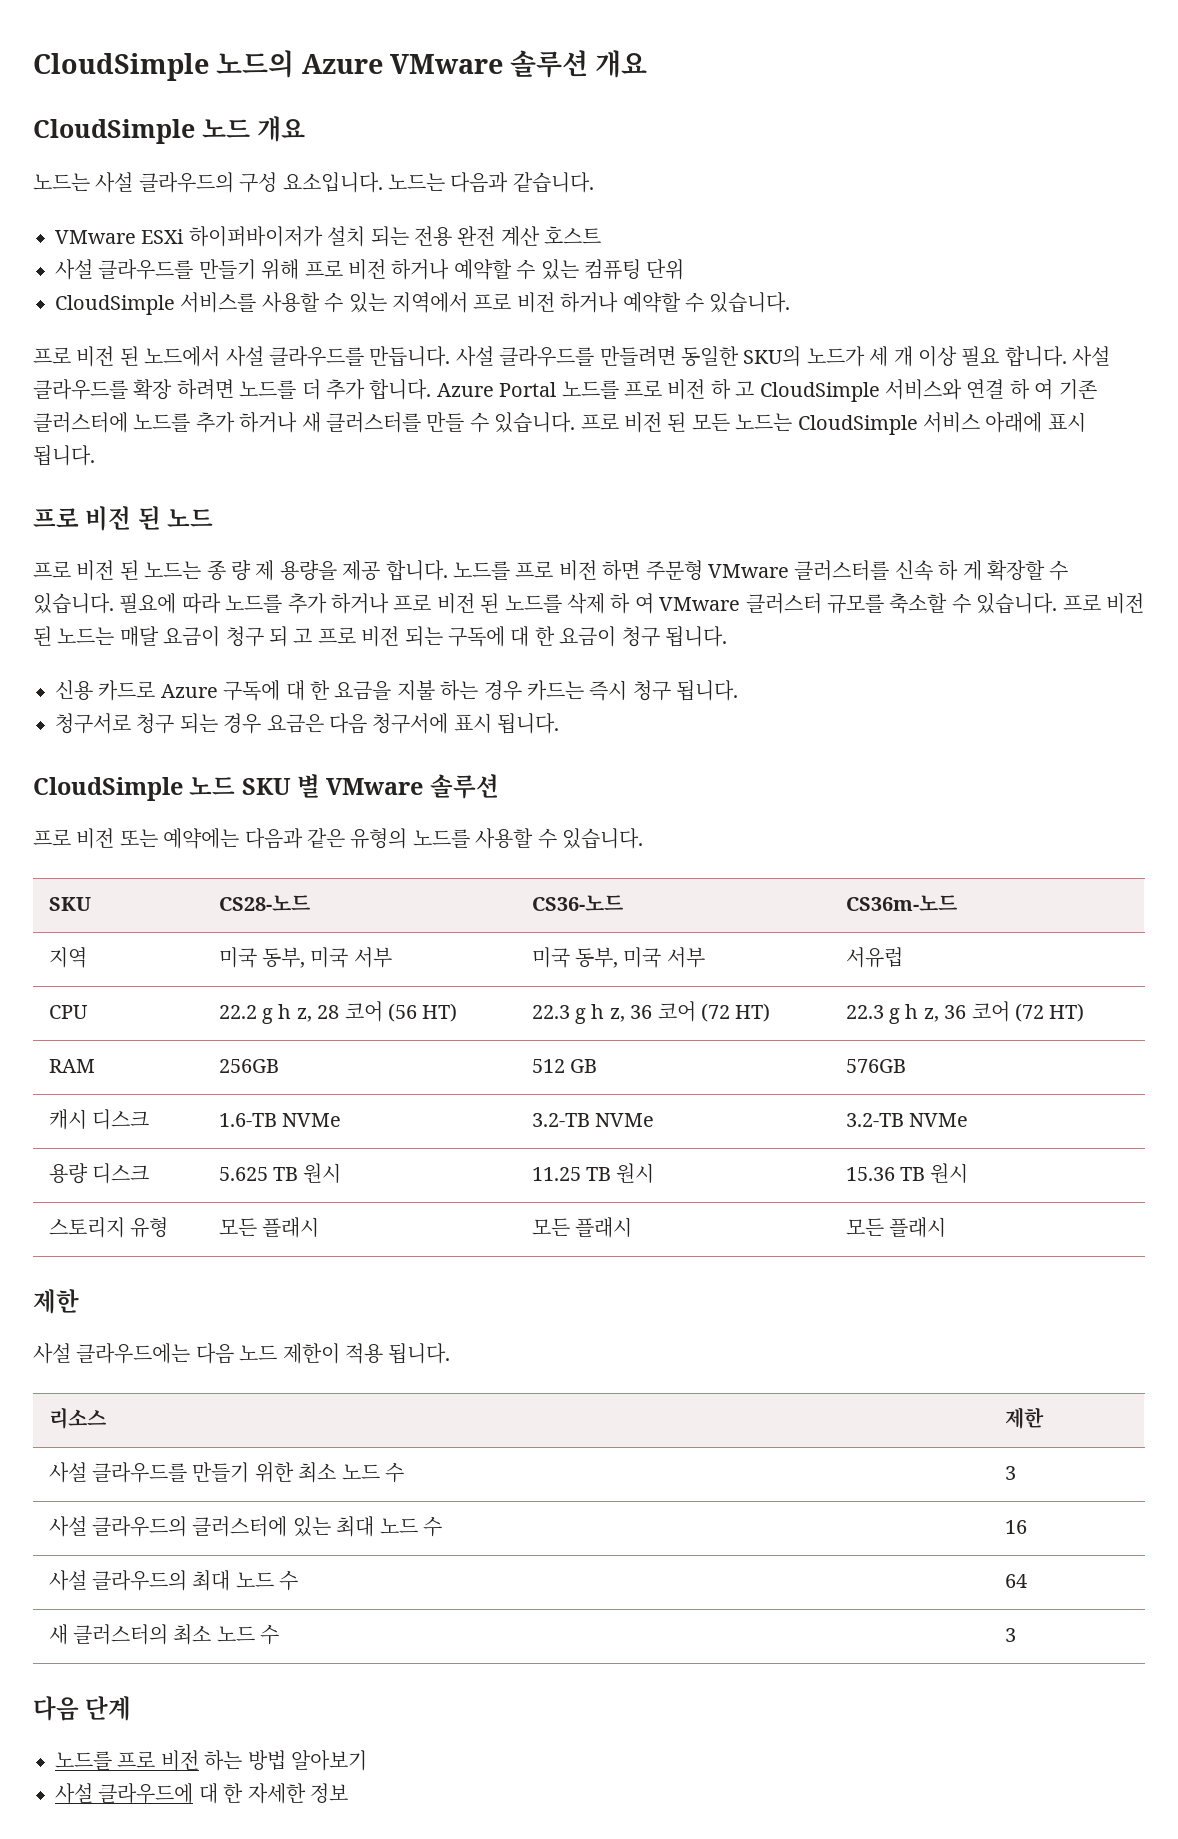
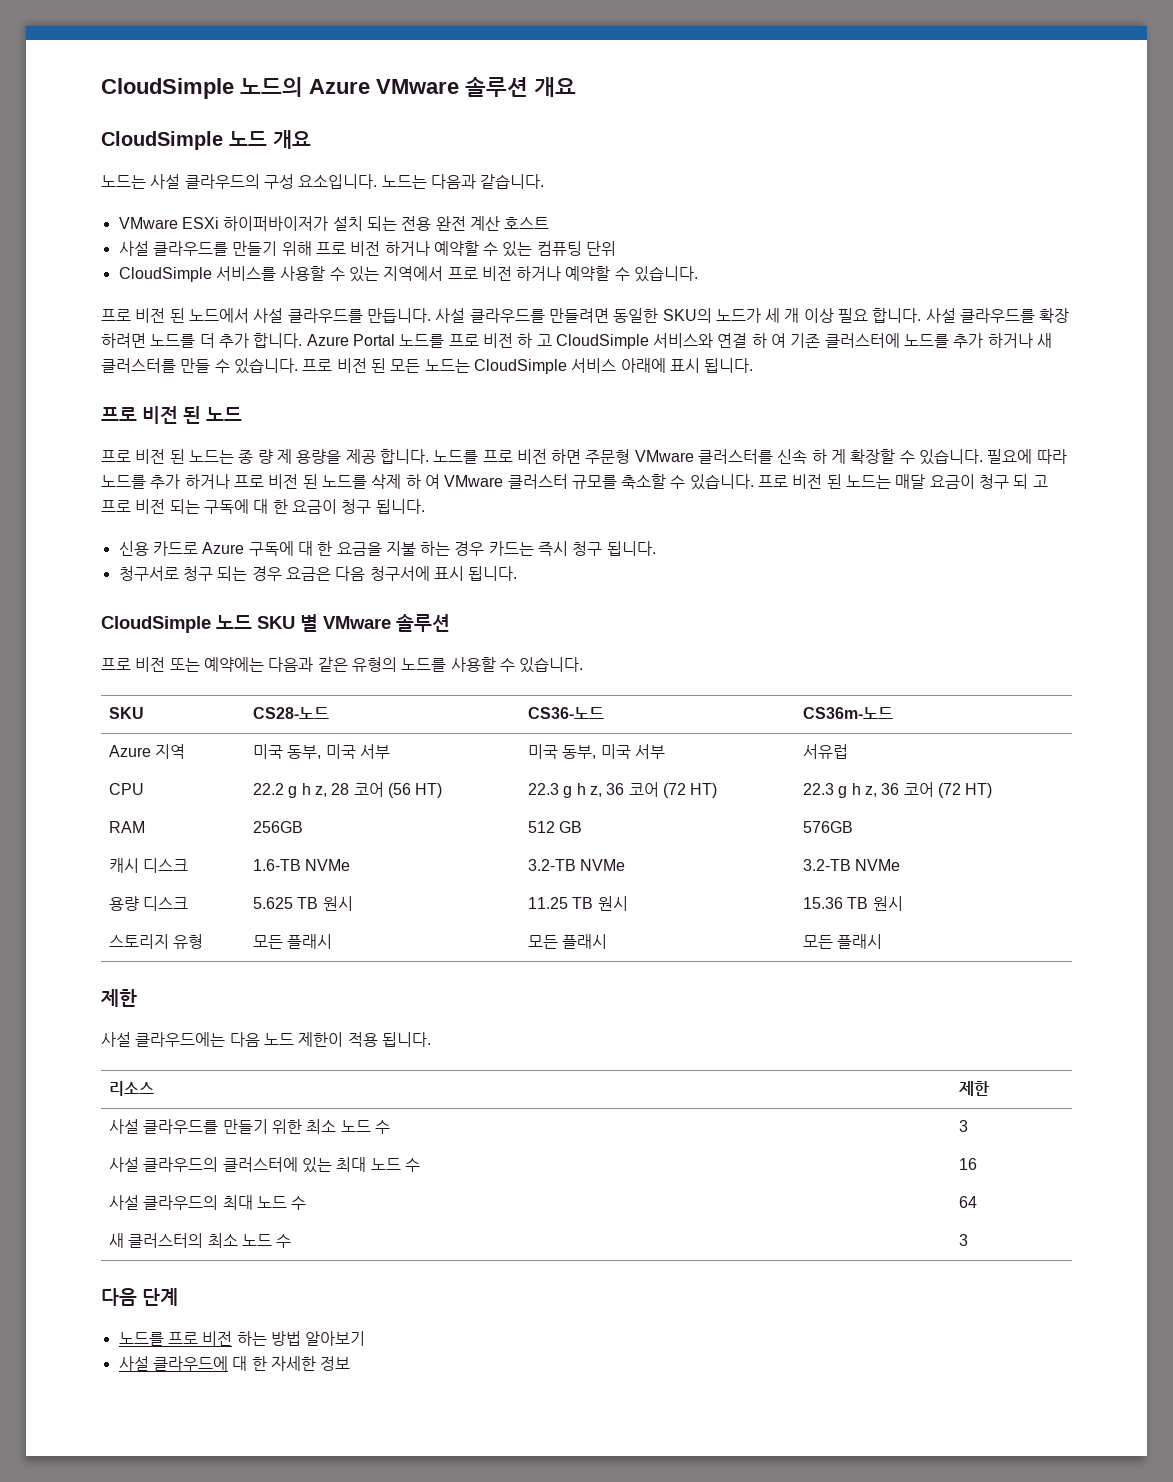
(957, 903) none -> [108,745,151,757] Azure

